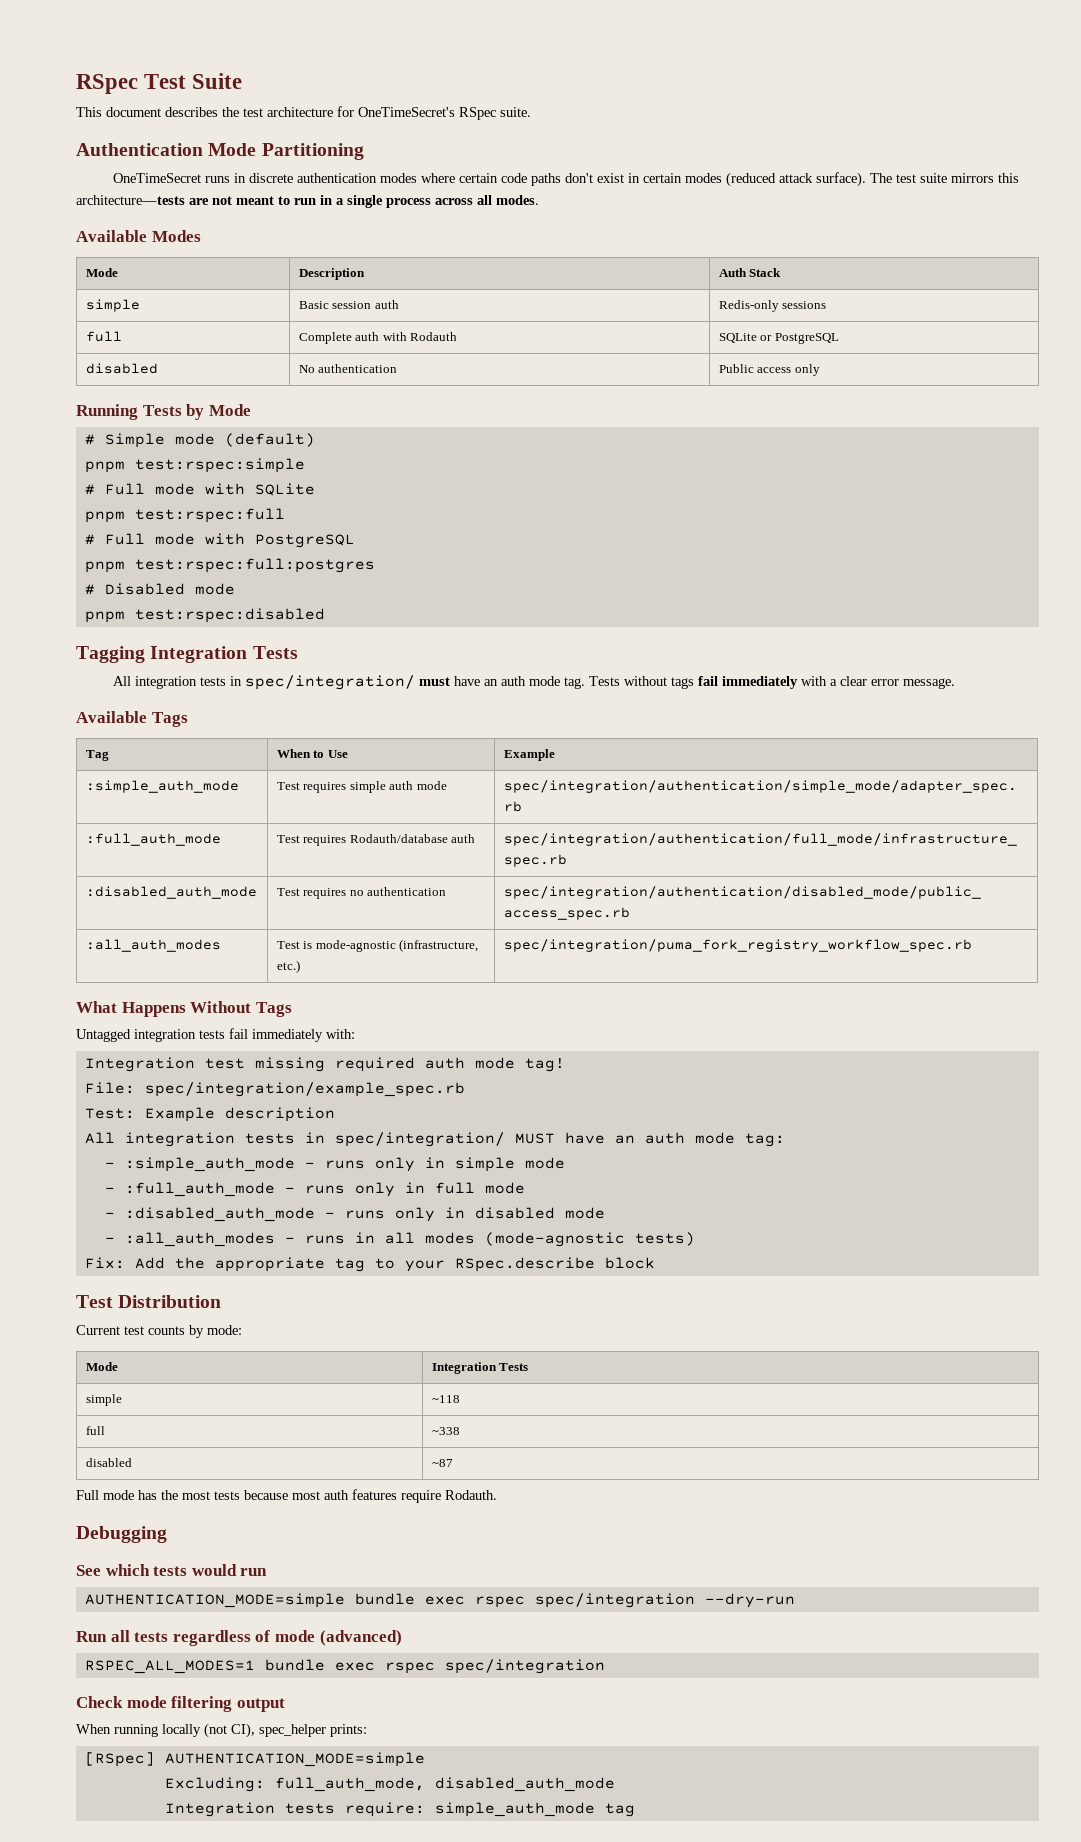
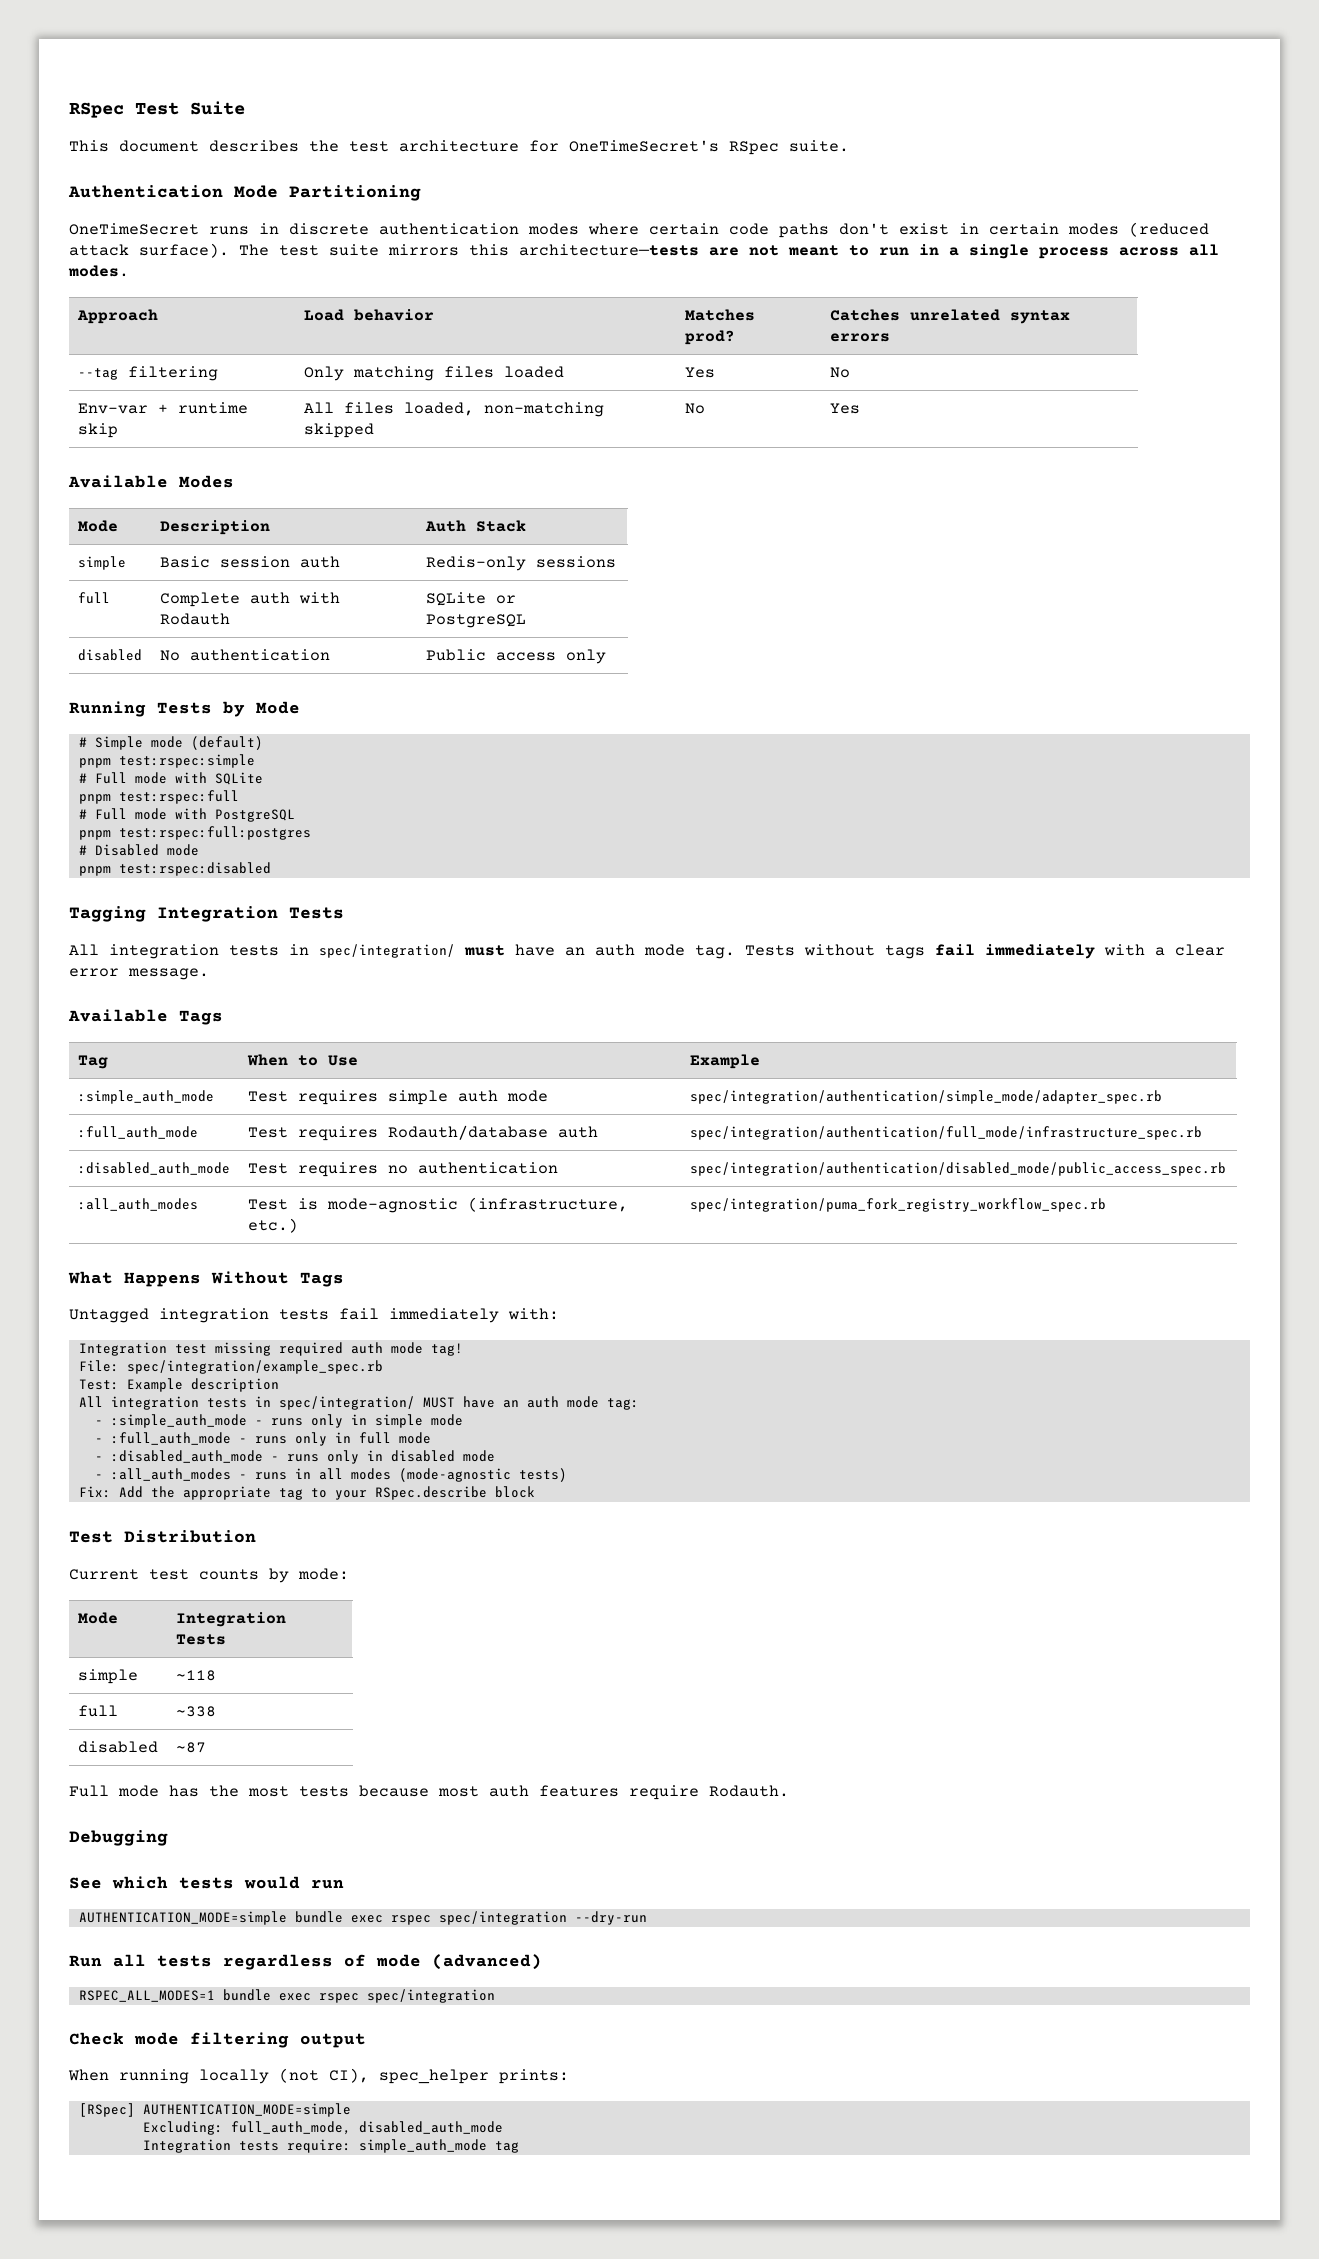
(539, 200) none -> [76,309,158,324] [303,309,434,321] [684,309,755,321] [684,330,735,345] [829,309,1070,324] [829,333,890,342] [77,366,218,381] [303,366,564,381] [684,367,715,378] [829,367,850,378] [77,402,248,414] [77,423,118,438] [303,402,604,417] [303,423,374,438] [684,403,705,414] [829,403,860,414] // Approach | Load behavior | Matches prod? | Catches unrelated syntax errors // --tag filtering | Only matching files loaded | Yes | No // Env-var + runtime skip | All files loaded, non-matching skipped | No | Yes

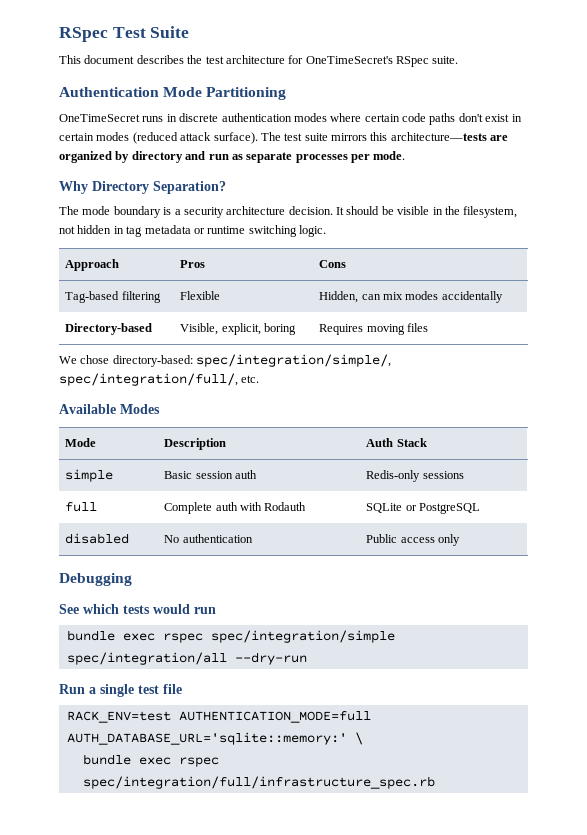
[749,244,1219,259] [68,265,129,277] [76,309,158,324] [303,309,434,321] [684,309,755,321] [684,330,735,345] [829,309,1070,324] [829,333,890,342] [77,366,218,381] [303,366,564,381] [684,367,715,378] [829,367,850,378] [77,402,248,414] [77,423,118,438] [303,402,604,417] [303,423,374,438] [684,403,705,414] [829,403,860,414] not meant to run in a single process across all modes. // Approach | Load behavior | Matches prod? | Catches unrelated syntax errors // --tag filtering | Only matching files loaded | Yes | No // Env-var + runtime skip | All files loaded, non-matching skipped | No | Yes -> [59,151,406,163] [59,181,226,194] [59,206,518,218] [59,225,326,237] [65,259,120,271] [180,260,206,268] [319,260,347,268] [65,291,161,303] [180,291,221,300] [319,291,503,303] [65,323,153,335] [180,323,296,335] [319,323,428,335] [59,354,392,367] [59,373,260,386] organized by directory and run as separate processes per mode. // Why Directory Separation? // The mode boundary is a security architecture decision. It should be visible in the filesystem, not hidden in tag metadata or runtime switching logic. // Approach | Pros | Cons // Tag-based filtering | Flexible | Hidden, can mix modes accidentally // Directory-based | Visible, explicit, boring | Requires moving files // We chose directory-based: spec/integration/simple/, spec/integration/full/, etc.
[69,701,300,717] [78,736,263,750] [78,754,255,768] [78,772,263,785] [78,790,239,804] [78,808,295,822] [78,826,311,840] [78,844,199,856] [78,862,271,876] [69,906,344,922] [69,944,1225,959] [69,968,209,980] [68,1009,223,1025] [77,1055,108,1069] [246,1054,358,1066] [689,1054,760,1069] [77,1090,214,1104] [247,1090,548,1105] [689,1090,1162,1104] [77,1126,198,1139] [247,1125,598,1141] [689,1126,1202,1140] [77,1162,230,1175] [247,1162,558,1177] [689,1162,1226,1176] [77,1198,198,1211] [247,1197,628,1213] [247,1218,298,1233] [689,1198,1106,1212] [68,1271,344,1287] [69,1308,559,1323] [78,1342,463,1356] [78,1360,383,1374] [78,1378,279,1392] [78,1396,639,1410] [94,1414,463,1428] [94,1432,431,1446] [94,1450,495,1464] [94,1468,567,1482] [78,1486,535,1500] [69,1530,256,1543] [69,1568,349,1583] [77,1612,118,1624] [175,1612,286,1627] [175,1634,226,1645] [77,1669,138,1684] [175,1670,216,1681] [77,1705,118,1717] [175,1706,216,1717] [77,1741,158,1753] [175,1742,206,1753] [69,1785,789,1800] // Running Tests by Mode // # Simple mode (default) // pnpm test:rspec:simple // # Full mode with SQLite // pnpm test:rspec:full // # Full mode with PostgreSQL // pnpm test:rspec:full:postgres // # Disabled mode // pnpm test:rspec:disabled // Tagging Integration Tests // All integration tests in spec/integration/ must have an auth mode tag. Tests without tags fail immediately with a clear error message. // Available Tags // Tag | When to Use | Example // :simple_auth_mode | Test requires simple auth mode | spec/integration/authentication/simple_mode/adapter_spec.rb // :full_auth_mode | Test requires Rodauth/database auth | spec/integration/authentication/full_mode/infrastructure_spec.rb // :disabled_auth_mode | Test requires no authentication | spec/integration/authentication/disabled_mode/public_access_spec.rb // :all_auth_modes | Test is mode-agnostic (infrastructure, etc.) | spec/integration/puma_fork_registry_workflow_spec.rb // What Happens Without Tags // Untagged integration tests fail immediately with: // Integration test missing required auth mode tag! // File: spec/integration/example_spec.rb // Test: Example description // All integration tests in spec/integration/ MUST have an auth mode tag: // - :simple_auth_mode - runs only in simple mode // - :full_auth_mode - runs only in full mode // - :disabled_auth_mode - runs only in disabled mode // - :all_auth_modes - runs in all modes (mode-agnostic tests) // Fix: Add the appropriate tag to your RSpec.describe block // Test Distribution // Current test counts by mode: // Mode | Integration Tests // simple | ~118 // full | ~338 // disabled | ~87 // Full mode has the most tests because most auth features require Rodauth. -> (460, 540) none
[78,1911,567,1925] AUTHENTICATION_MODE=simple bundle exec rspec spec/integration -> [66,630,395,643] [66,652,227,665] bundle exec rspec spec/integration/simple spec/integration/all
[113,1954,542,1970] [78,1989,495,2003] [69,2032,366,2048] [68,2068,569,2084] [78,2103,351,2117] [142,2121,503,2135] [142,2139,519,2153] all tests regardless of mode (advanced) // RSPEC_ALL_MODES=1 bundle exec rspec spec/integration // Check mode filtering output // When running locally (not CI), spec_helper prints: // [RSpec] AUTHENTICATION_MODE=simple // Excluding: full_auth_mode, disabled_auth_mode // Integration tests require: simple_auth_mode tag -> [89,684,182,697] [66,711,371,723] [66,732,363,745] [82,754,219,767] [82,776,435,789] a single test file // RACK_ENV=test AUTHENTICATION_MODE=full AUTH_DATABASE_URL='sqlite::memory:' \ // bundle exec rspec spec/integration/full/infrastructure_spec.rb

